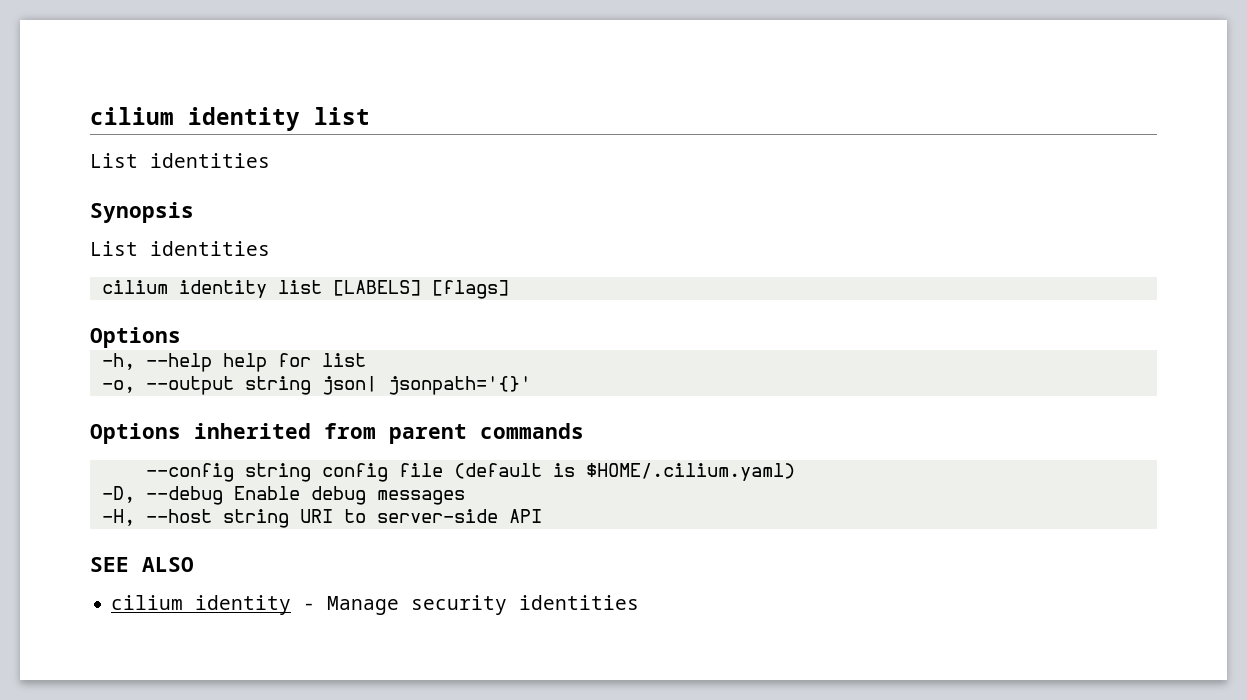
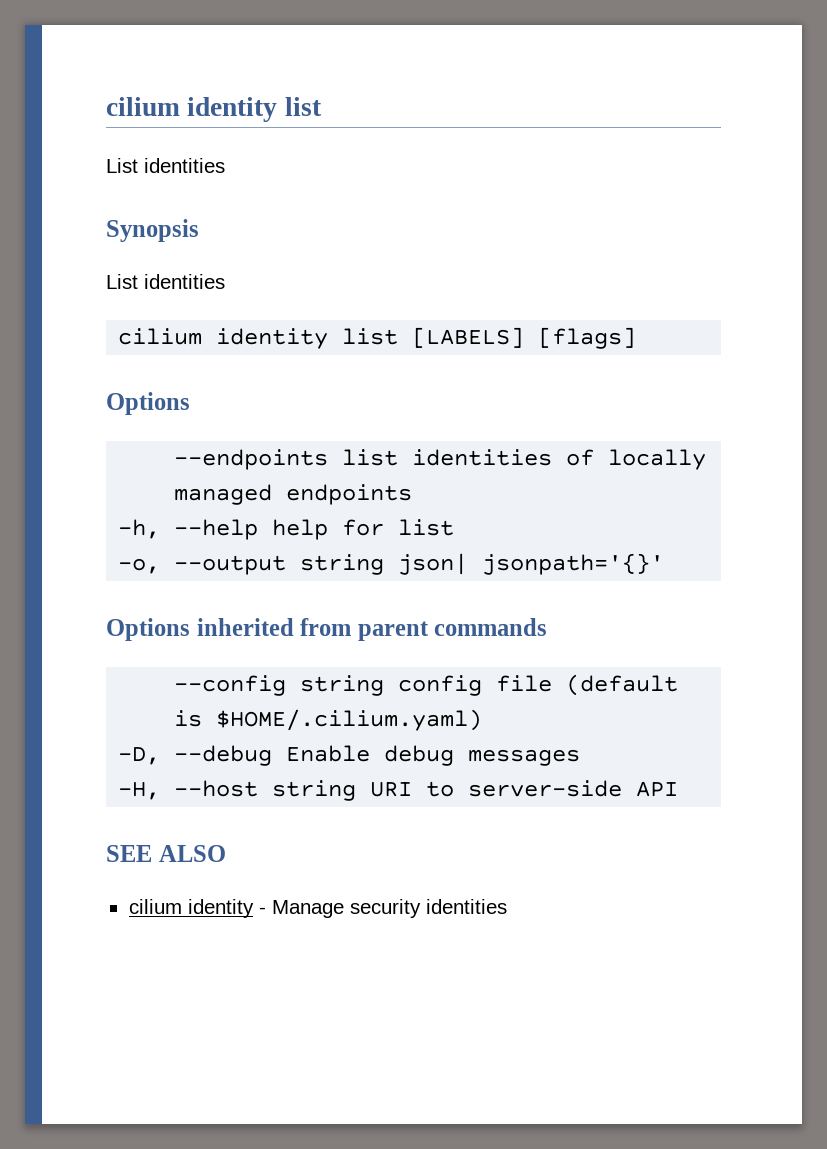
(181, 337) none -> [174,449,707,470] [174,484,413,505] // --endpoints list identities of locally managed endpoints

